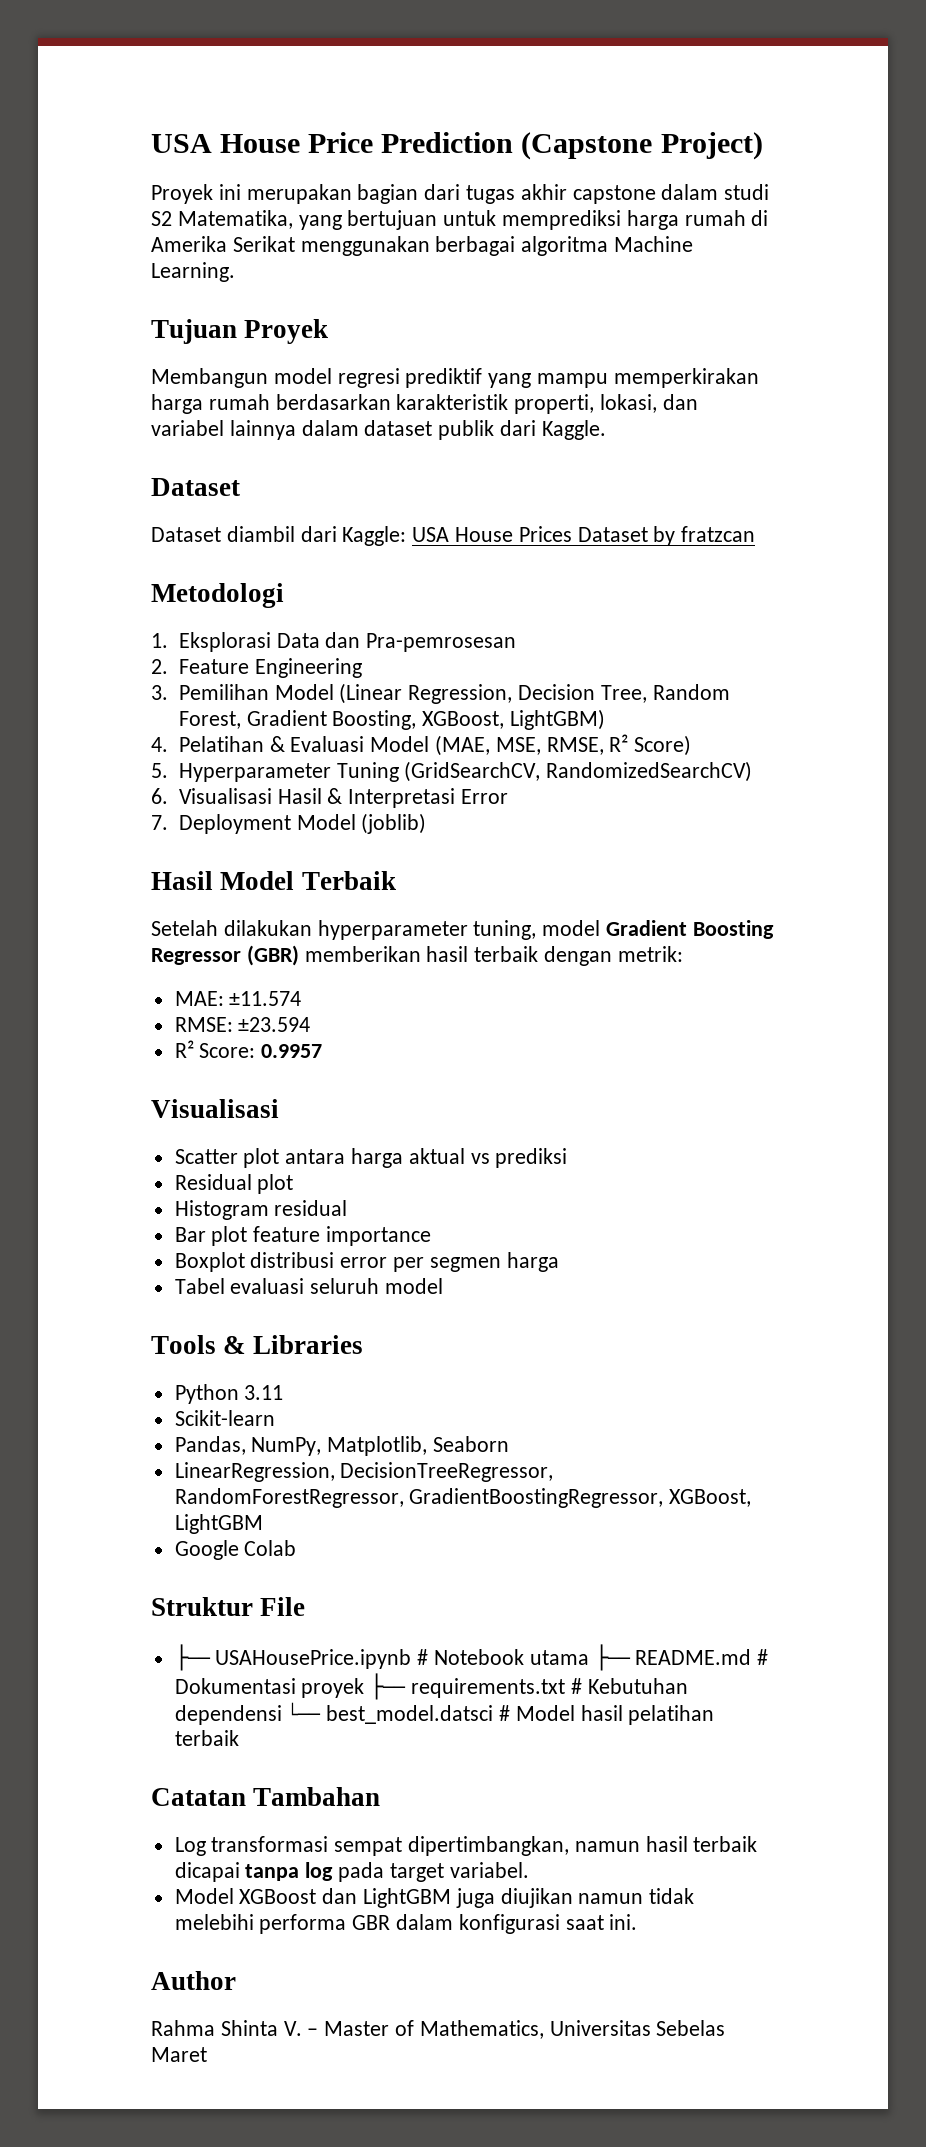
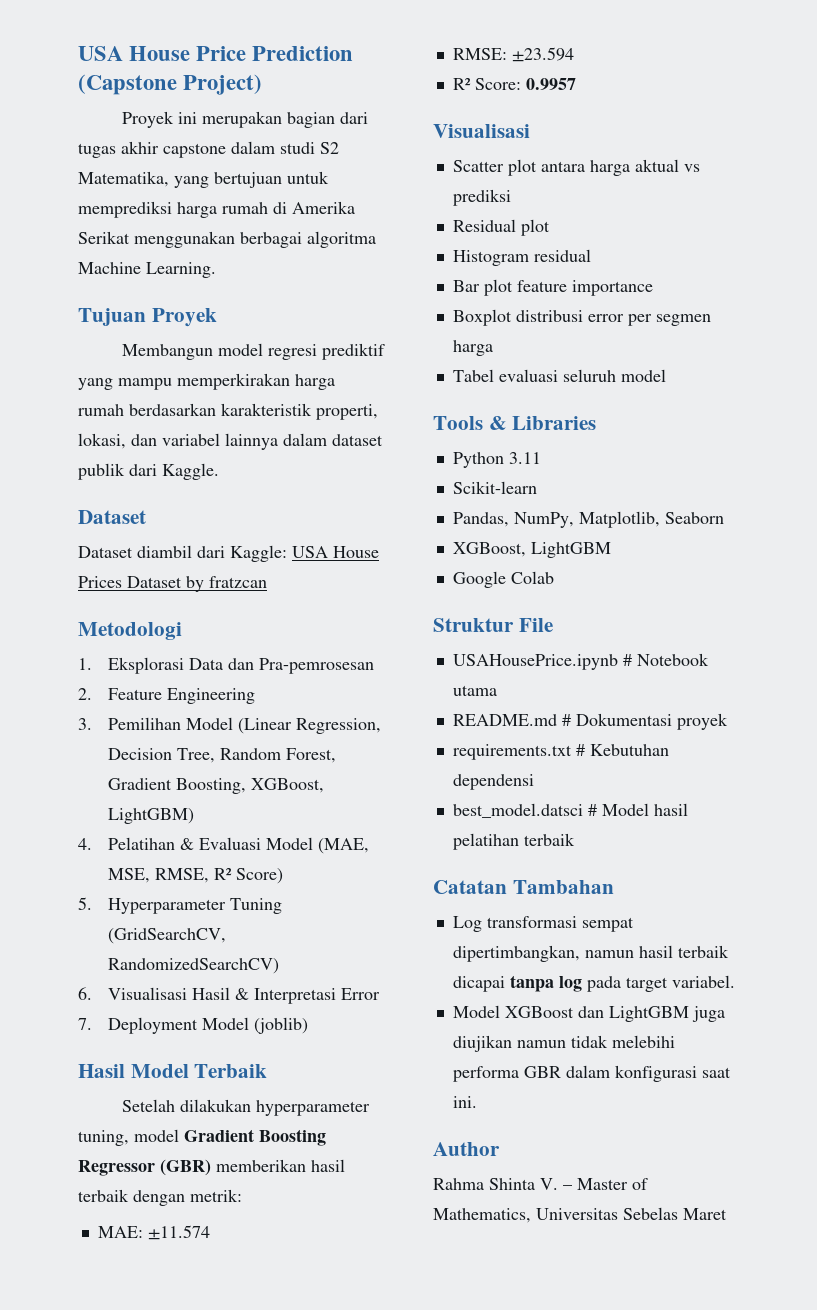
[174,1462,554,1482] [174,1488,664,1508] LinearRegression, DecisionTreeRegressor, RandomForestRegressor, GradientBoostingRegressor, -> (724, 518) none
[174,1644,211,1671] ├── -> (553, 625) none
[594,1644,631,1671] ├── -> (497, 690) //
[370,1673,407,1700] ├── -> (728, 721) //
[287,1702,322,1721] └── -> (534, 782) //

